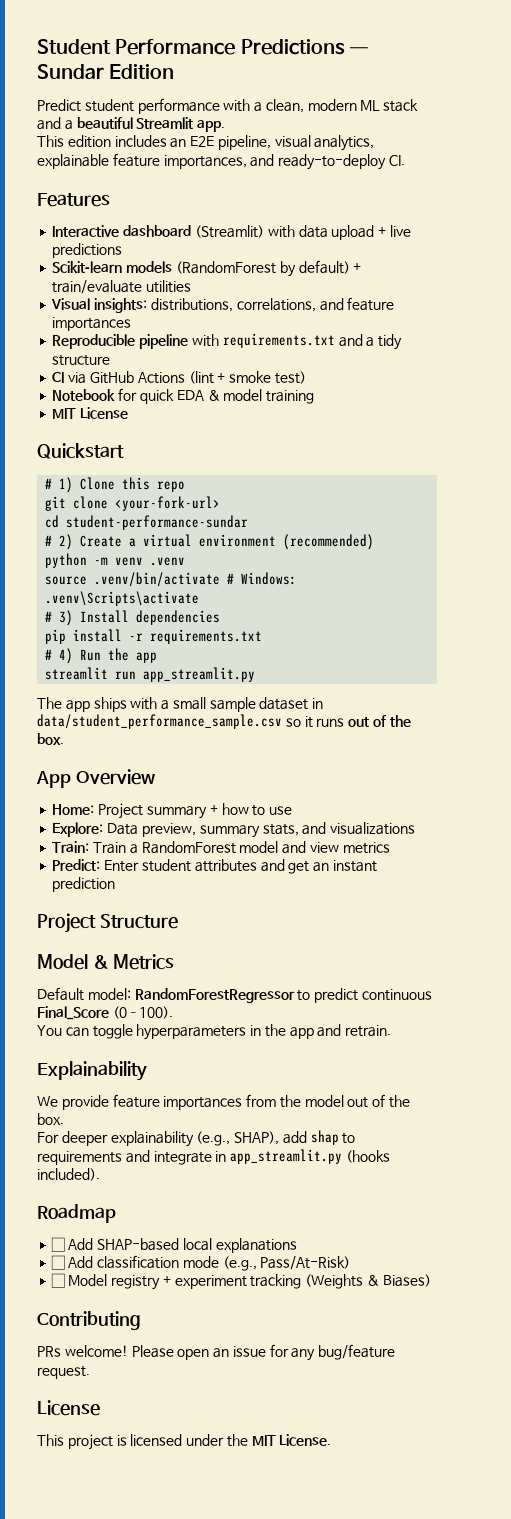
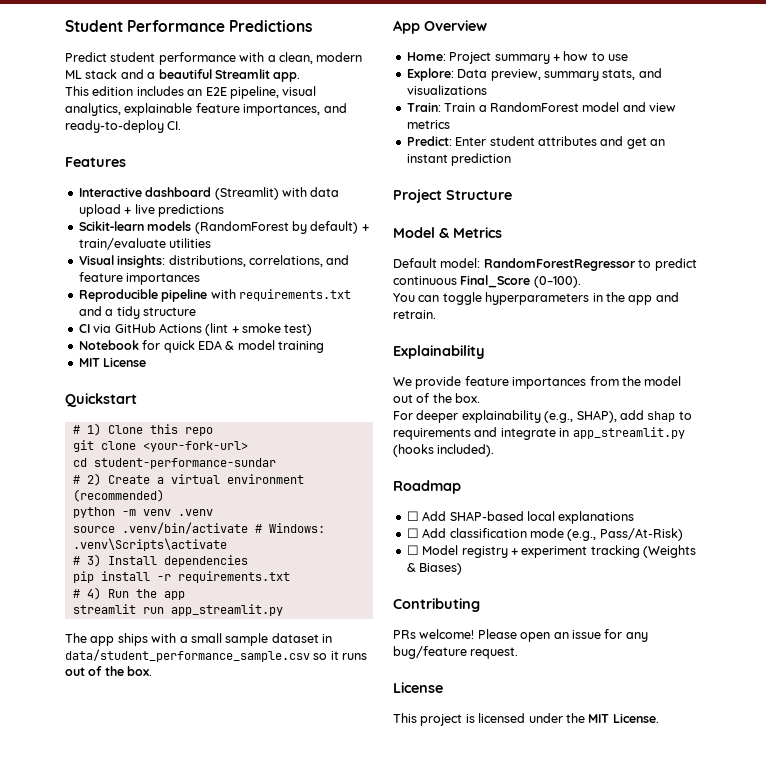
[349,47,368,54] [37,64,175,79] — Sundar Edition -> (313, 26) none

